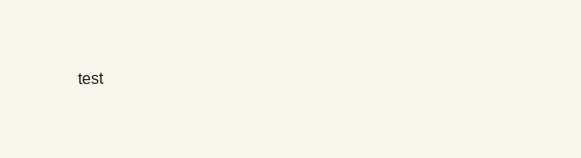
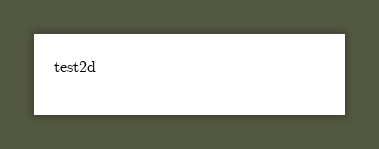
[77,72,105,85] test -> [54,61,96,72] test2d

